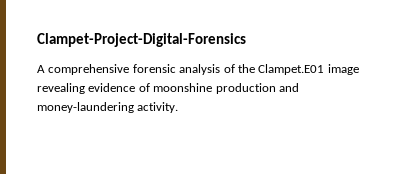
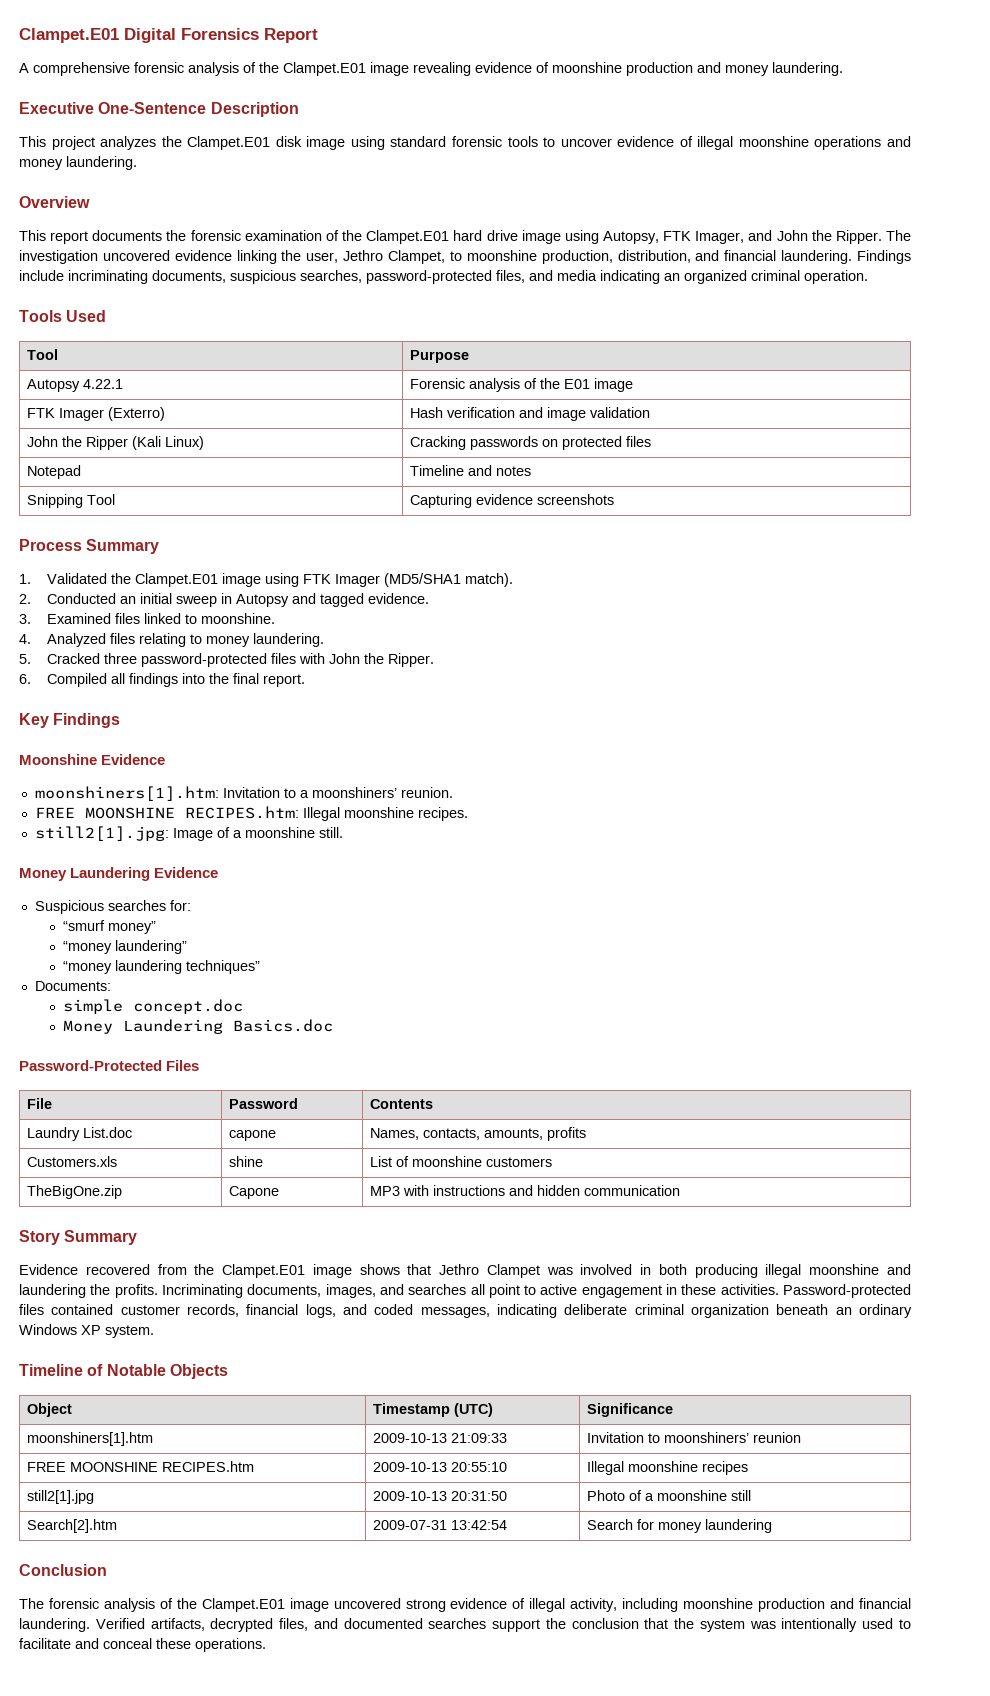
[37,33,246,47] Clampet-Project-Digital-Forensics -> [19,28,318,43] Clampet.E01 Digital Forensics Report
[37,102,179,113] money-laundering activity. -> [725,62,843,76] [19,102,299,117] [19,136,911,150] [19,156,137,170] [19,196,90,208] [19,230,911,244] [19,250,912,264] [19,270,868,284] [19,310,107,322] [26,349,58,360] [409,350,469,363] [26,379,123,392] [409,378,633,392] [26,407,165,421] [409,407,650,421] [26,436,204,450] [409,436,651,450] [26,465,81,479] [409,465,531,476] [26,494,115,508] [409,494,614,508] [19,539,160,554] [19,573,513,587] [19,593,429,607] [19,613,275,624] [19,633,324,647] [19,653,434,667] [19,673,305,687] [19,713,121,728] [19,754,166,765] [34,786,453,801] [34,806,468,821] [34,826,343,841] [19,867,219,881] [34,900,191,914] [62,920,156,934] [62,940,187,954] [62,960,260,974] [34,981,111,991] [62,999,243,1014] [62,1019,333,1034] [19,1060,200,1071] [26,1098,52,1109] [228,1098,298,1109] [369,1099,433,1109] [26,1127,132,1141] [228,1130,276,1141] [369,1127,586,1141] [26,1156,117,1167] [228,1156,263,1167] [369,1156,552,1167] [26,1185,122,1199] [228,1186,279,1199] [369,1185,680,1196] [19,1230,138,1245] [19,1264,911,1278] [19,1284,911,1298] [19,1304,913,1318] [19,1324,154,1338] [19,1364,228,1379] [26,1403,72,1417] [372,1403,493,1417] [586,1403,673,1417] [26,1432,153,1446] [372,1433,507,1443] [586,1432,801,1443] [26,1461,254,1472] [372,1462,507,1472] [586,1461,748,1475] [26,1490,94,1504] [372,1491,507,1501] [586,1490,751,1501] [26,1519,117,1533] [372,1520,507,1530] [586,1519,772,1533] [19,1564,107,1576] [19,1598,912,1612] [19,1618,911,1632] [19,1638,266,1652] money laundering. // Executive One-Sentence Description // This project analyzes the Clampet.E01 disk image using standard forensic tools to uncover evidence of illegal moonshine operations and money laundering. // Overview // This report documents the forensic examination of the Clampet.E01 hard drive image using Autopsy, FTK Imager, and John the Ripper. The investigation uncovered evidence linking the user, Jethro Clampet, to moonshine production, distribution, and financial laundering. Findings include incriminating documents, suspicious searches, password-protected files, and media indicating an organized criminal operation. // Tools Used // Tool | Purpose // Autopsy 4.22.1 | Forensic analysis of the E01 image // FTK Imager (Exterro) | Hash verification and image validation // John the Ripper (Kali Linux) | Cracking passwords on protected files // Notepad | Timeline and notes // Snipping Tool | Capturing evidence screenshots // Process Summary // 1. Validated the Clampet.E01 image using FTK Imager (MD5/SHA1 match). // 2. Conducted an initial sweep in Autopsy and tagged evidence. // 3. Examined files linked to moonshine. // 4. Analyzed files relating to money laundering. // 5. Cracked three password-protected files with John the Ripper. // 6. Compiled all findings into the final report. // Key Findings // Moonshine Evidence // moonshiners[1].htm: Invitation to a moonshiners’ reunion. // FREE MOONSHINE RECIPES.htm: Illegal moonshine recipes. // still2[1].jpg: Image of a moonshine still. // Money Laundering Evidence // Suspicious searches for: // “smurf money” // “money laundering” // “money laundering techniques” // Documents: // simple concept.doc // Money Laundering Basics.doc // Password-Protected Files // File | Password | Contents // Laundry List.doc | capone | Names, contacts, amounts, profits // Customers.xls | shine | List of moonshine customers // TheBigOne.zip | Capone | MP3 with instructions and hidden communication // Story Summary // Evidence recovered from the Clampet.E01 image shows that Jethro Clampet was involved in both producing illegal moonshine and laundering the profits. Incriminating documents, images, and searches all point to active engagement in these activities. Password-protected files contained customer records, financial logs, and coded messages, indicating deliberate criminal organization beneath an ordinary Windows XP system. // Timeline of Notable Objects // Object | Timestamp (UTC) | Significance // moonshiners[1].htm | 2009-10-13 21:09:33 | Invitation to moonshiners’ reunion // FREE MOONSHINE RECIPES.htm | 2009-10-13 20:55:10 | Illegal moonshine recipes // still2[1].jpg | 2009-10-13 20:31:50 | Photo of a moonshine still // Search[2].htm | 2009-07-31 13:42:54 | Search for money laundering // Conclusion // The forensic analysis of the Clampet.E01 image uncovered strong evidence of illegal activity, including moonshine production and financial laundering. Verified artifacts, decrypted files, and documented searches support the conclusion that the system was intentionally used to facilitate and conceal these operations.

